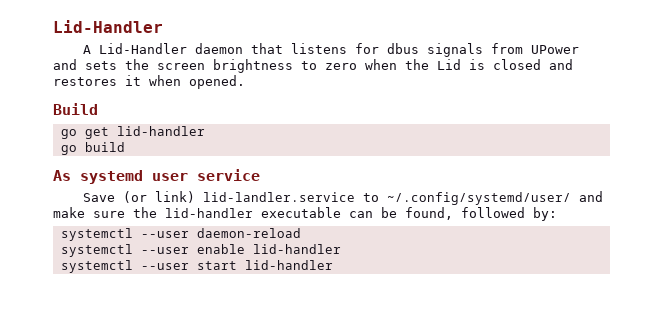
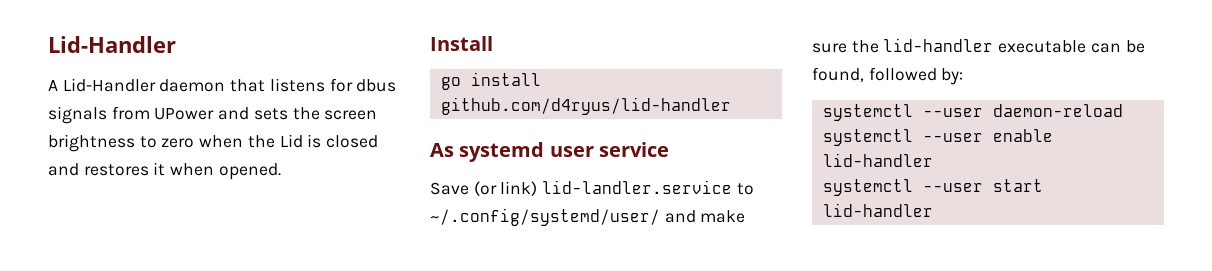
[53,103,98,115] [60,126,205,139] [60,142,125,155] Build // go get lid-handler // go build -> [430,36,493,51] [440,72,541,90] [440,97,731,115] Install // go install github.com/d4ryus/lid-handler

